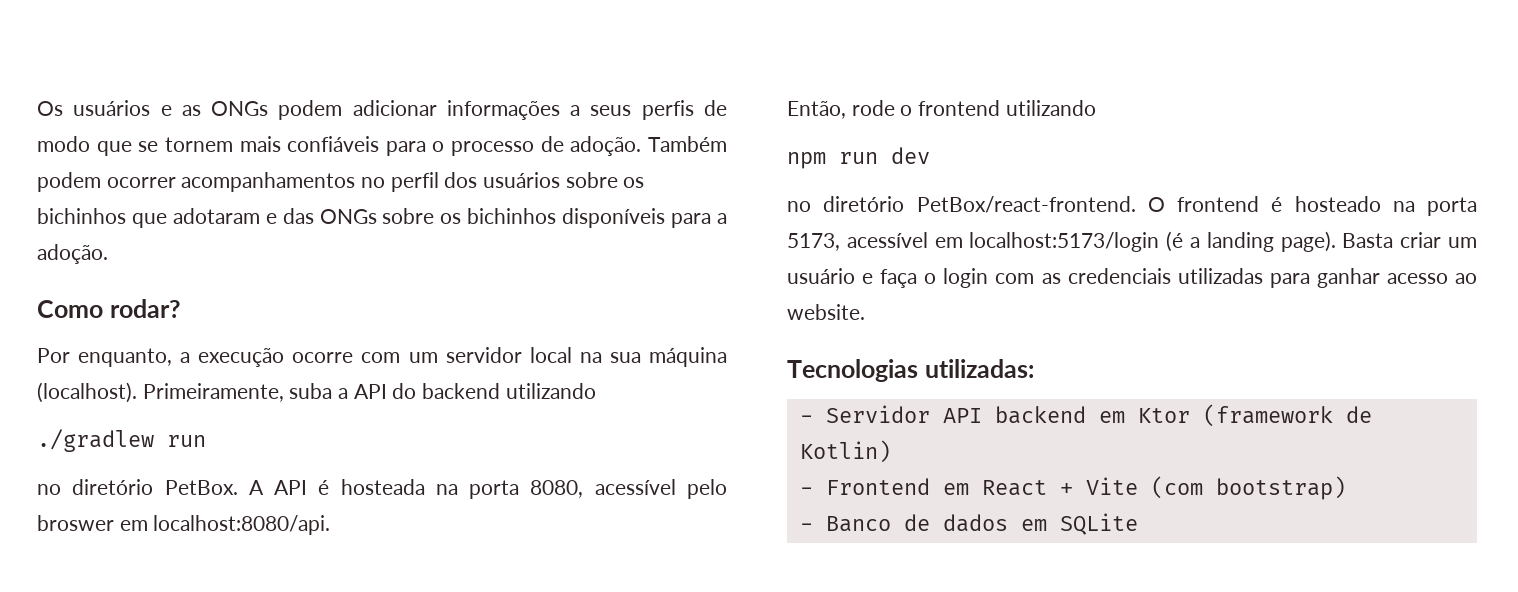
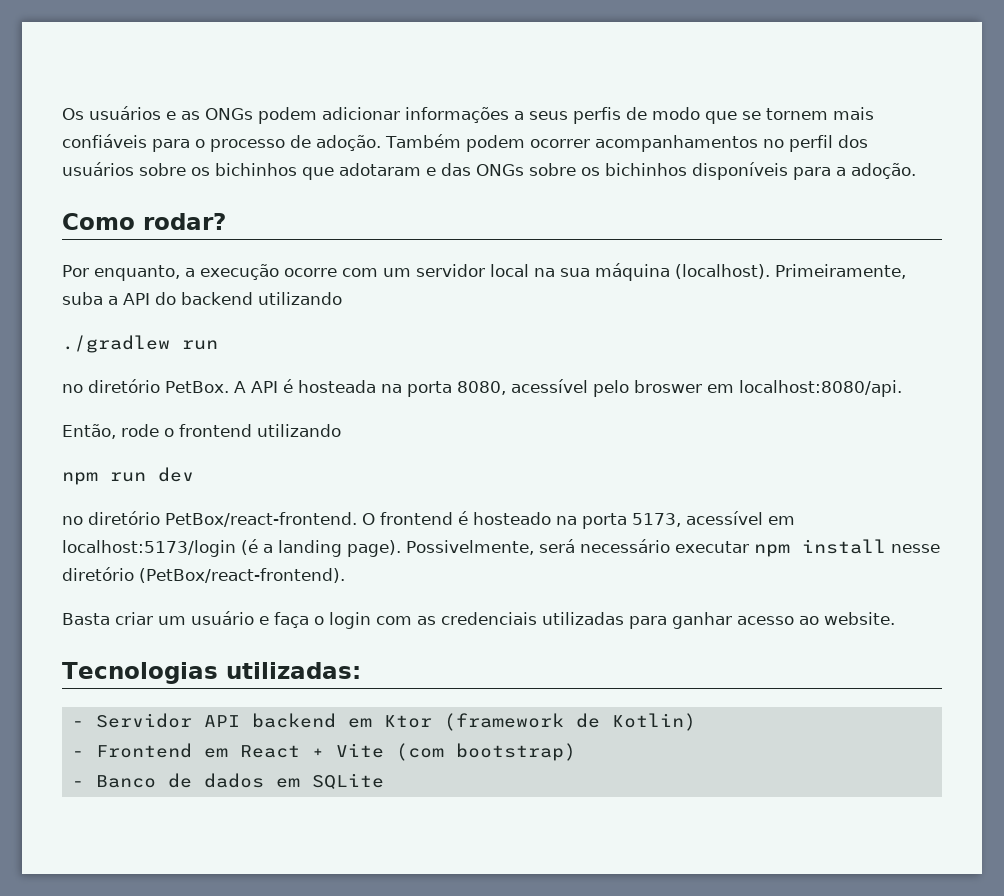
(1336, 241) none -> [406,539,940,557] [62,567,345,583] Possivelmente, será necessário executar npm install nesse diretório (PetBox/react-frontend). //

